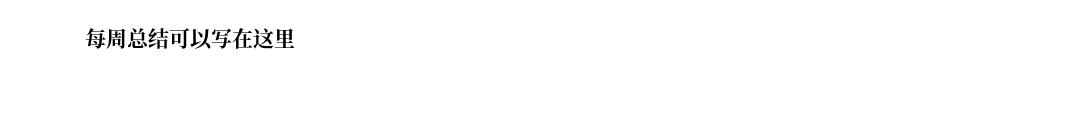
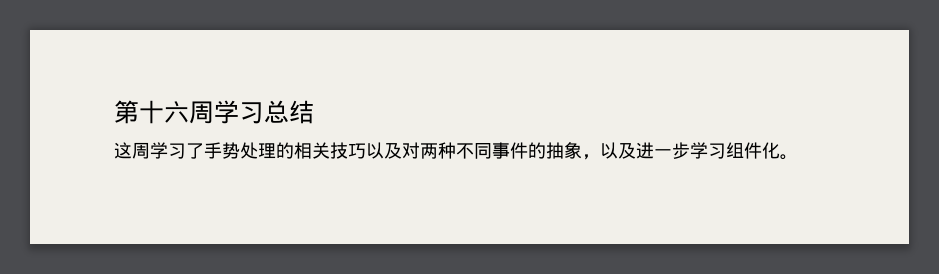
[85,28,295,50] 每周总结可以写在这里 -> [114,100,314,124] [114,142,798,160] 第十六周学习总结 // 这周学习了手势处理的相关技巧以及对两种不同事件的抽象，以及进一步学习组件化。

